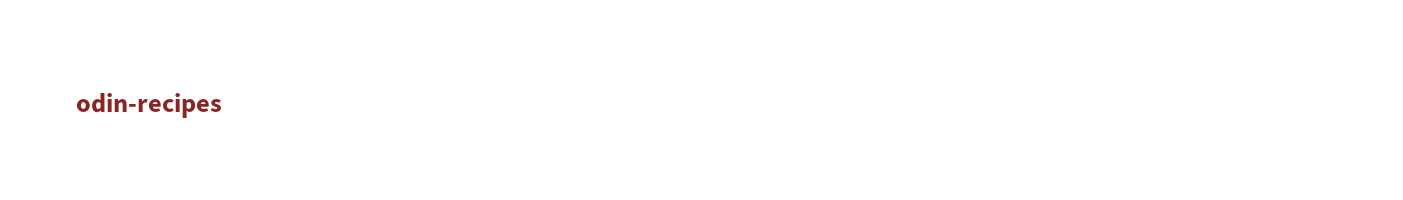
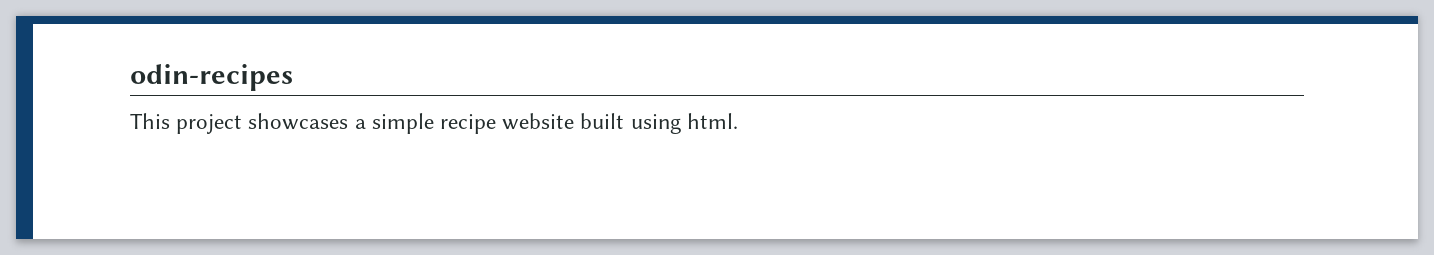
(222, 105) none -> [130,113,738,134] // This project showcases a simple recipe website built using html.

